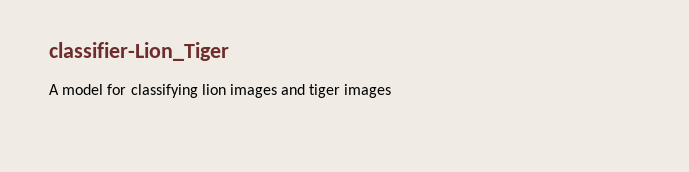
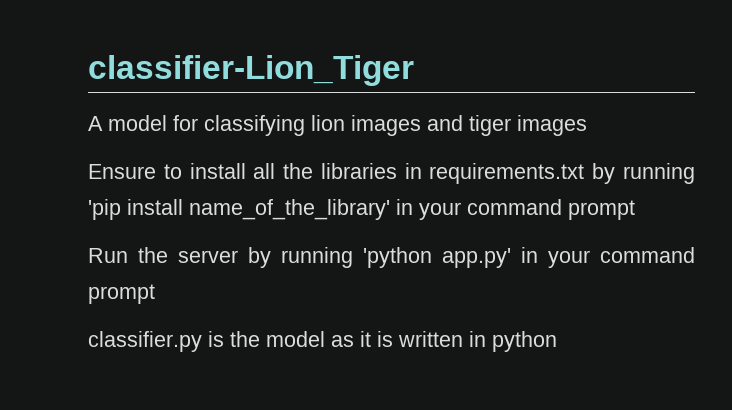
(392, 91) none -> [88,163,695,184] [88,199,635,220] [88,247,695,268] [88,284,155,304] [88,331,557,352] // Ensure to install all the libraries in requirements.txt by running 'pip install name_of_the_library' in your command prompt // Run the server by running 'python app.py' in your command prompt // classifier.py is the model as it is written in python

